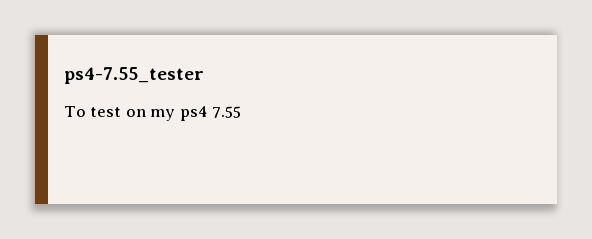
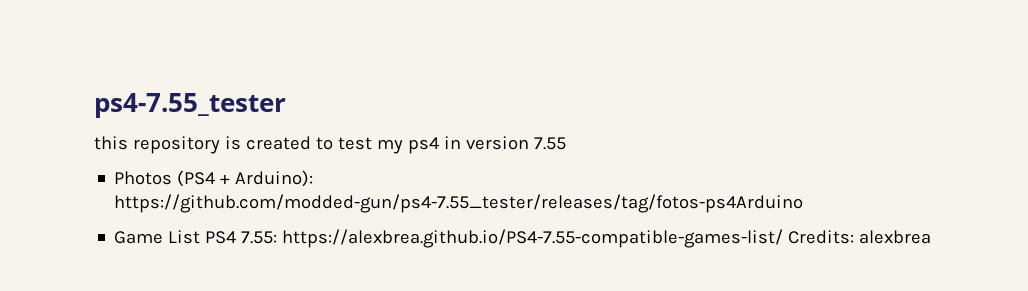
[64,106,242,121] To test on my ps4 7.55 -> [94,136,566,154] [114,170,314,187] [114,194,804,213] [114,229,932,248] this repository is created to test my ps4 in version 7.55 // Photos (PS4 + Arduino): https://github.com/modded-gun/ps4-7.55_tester/releases/tag/fotos-ps4Arduino // Game List PS4 7.55: https://alexbrea.github.io/PS4-7.55-compatible-games-list/ Credits: alexbrea

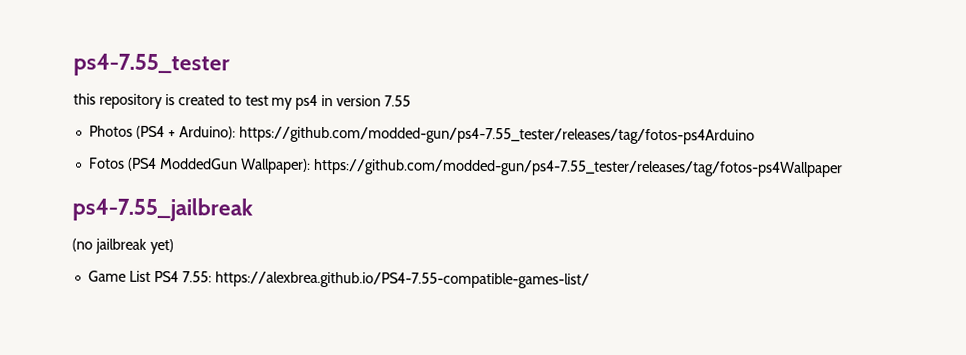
(804, 203) none -> [88,157,843,178] [72,197,253,222] [72,238,174,255] // Fotos (PS4 ModdedGun Wallpaper): https://github.com/modded-gun/ps4-7.55_tester/releases/tag/fotos-ps4Wallpaper // ps4-7.55_jailbreak // (no jailbreak yet)
[788,230,932,244] Credits: alexbrea -> (590, 280) none

